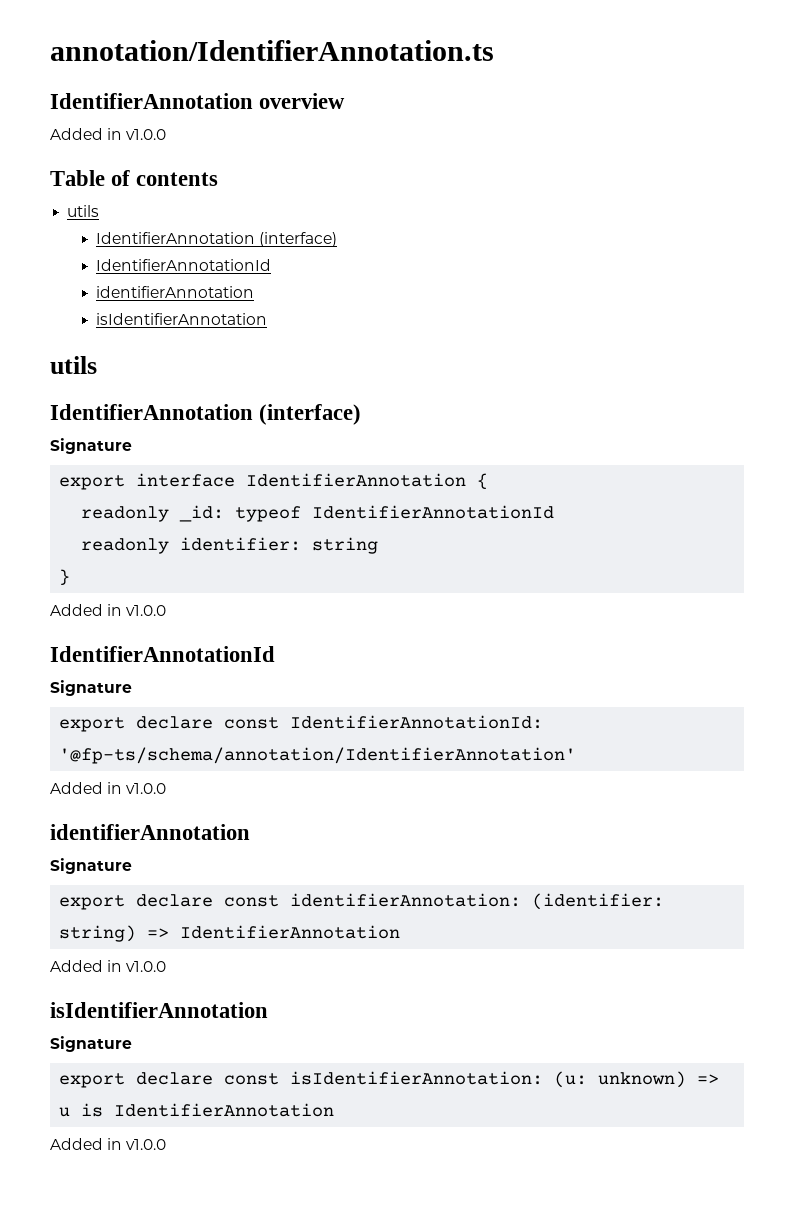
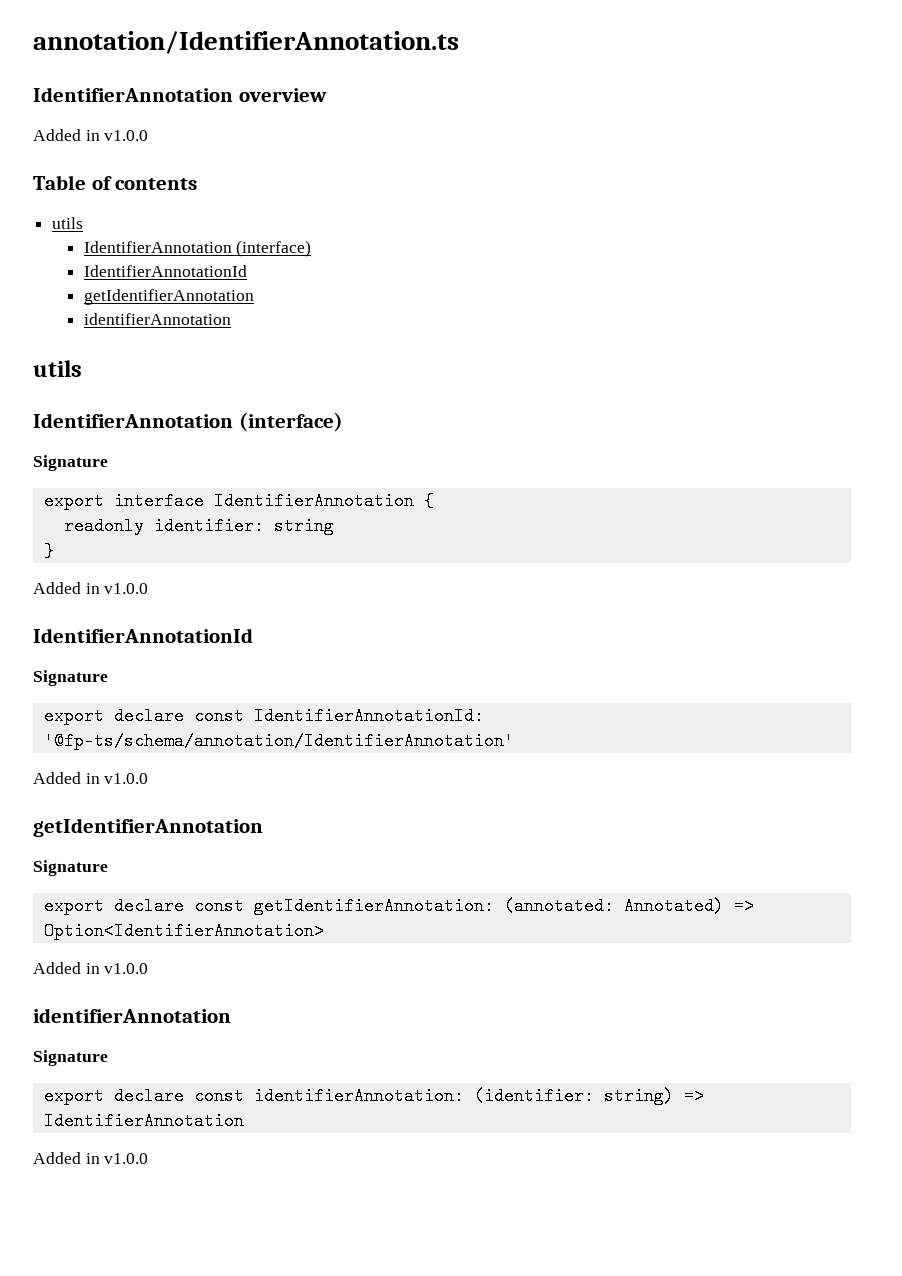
[95,286,254,298] [95,313,267,325] // identifierAnnotation // isIdentifierAnnotation -> [83,289,254,305] [83,313,231,325] // getIdentifierAnnotation // identifierAnnotation
[81,505,555,522] // readonly _id: typeof IdentifierAnnotationId -> (434, 501) none
(167, 788) none -> [33,818,263,837] [33,860,108,876] [43,897,754,915] [43,922,324,940] [33,962,149,974] // getIdentifierAnnotation // Signature // export declare const getIdentifierAnnotation: (annotated: Annotated) => Option<IdentifierAnnotation> // Added in v1.0.0
[50,1002,268,1018] [50,1036,132,1052] [59,1071,720,1088] [59,1103,335,1117] [50,1138,167,1150] // isIdentifierAnnotation // Signature // export declare const isIdentifierAnnotation: (u: unknown) => u is IdentifierAnnotation // Added in v1.0.0 -> (149, 1158) none

